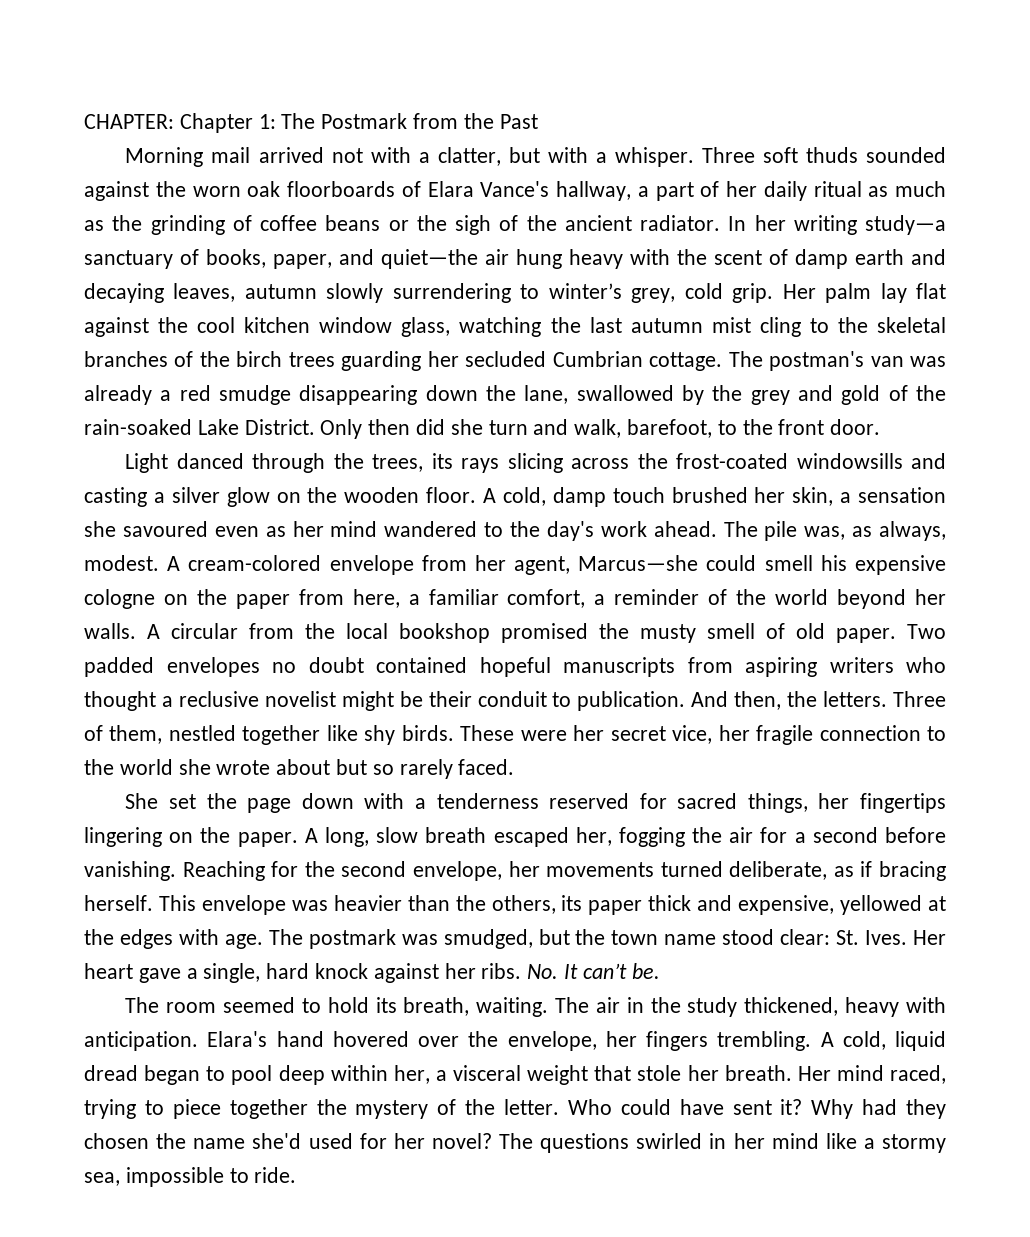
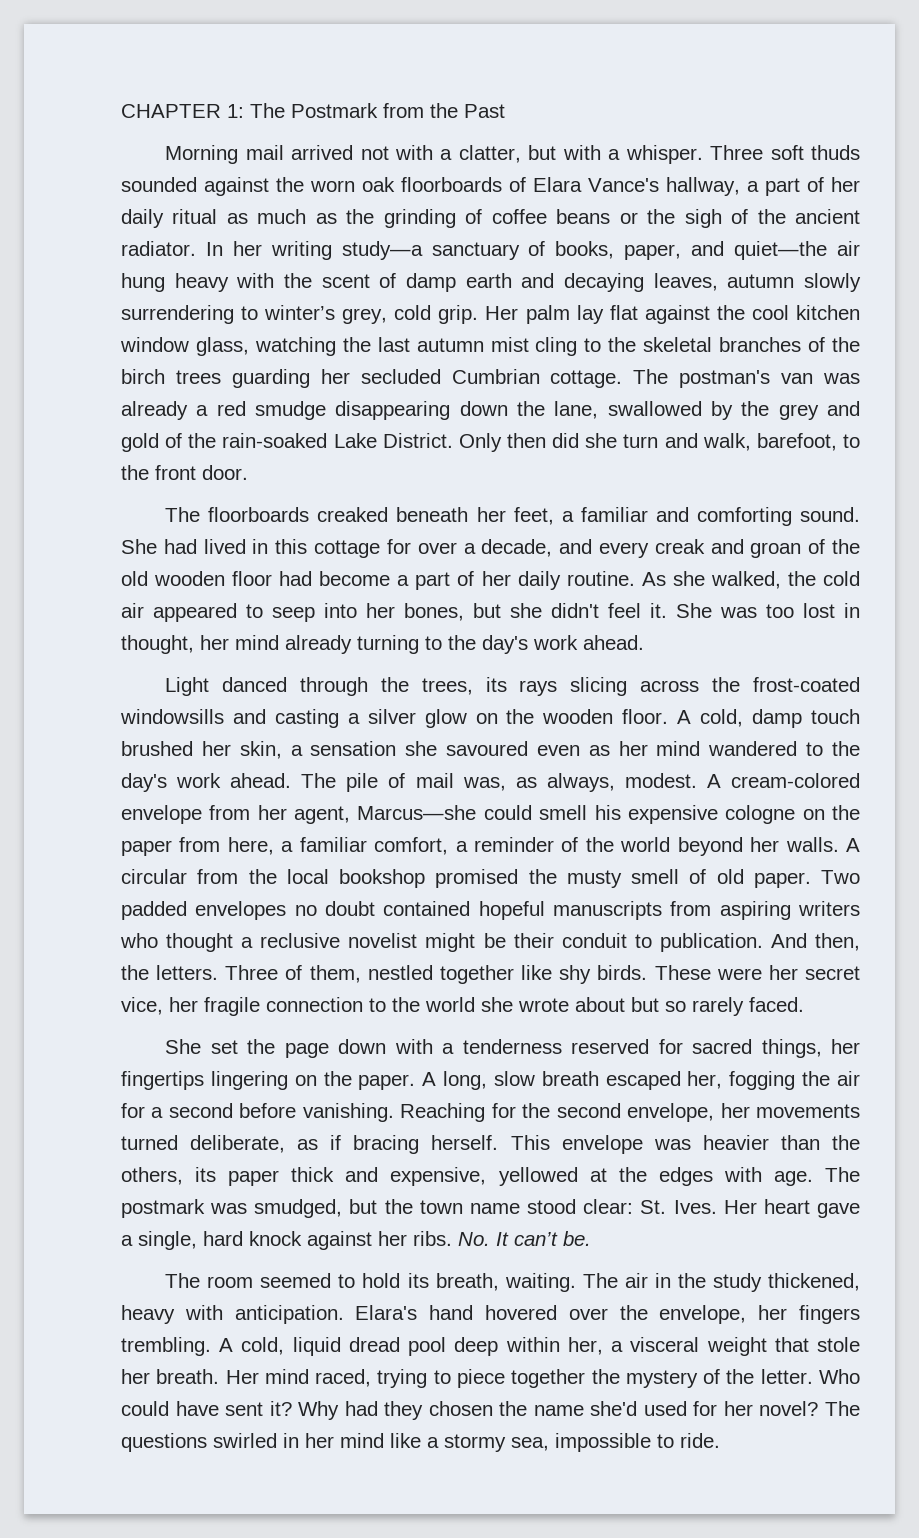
[84,113,253,133] CHAPTER: Chapter -> [121,104,221,118] CHAPTER
(881, 427) none -> [165,507,861,526] [121,539,860,558] [121,571,861,590] [121,603,860,622] [121,635,644,654] // The floorboards creaked beneath her feet, a familiar and comforting sound. She had lived in this cottage for over a decade, and every creak and groan of the old wooden floor had become a part of her daily routine. As she walked, the cold air appeared to seep into her bones, but she didn't feel it. She was too lost in thought, her mind already turning to the day's work ahead.
(798, 531) none -> [388,773,454,788] of mail
[144,1065,226,1085] began to -> (400, 1344) none

